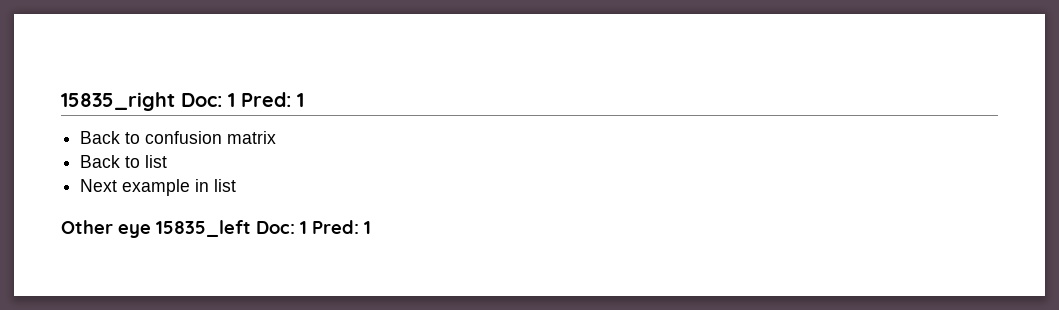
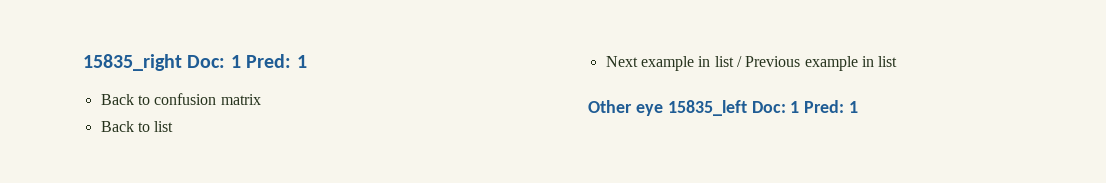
(237, 185) none -> [736,56,898,71] / Previous example in list

